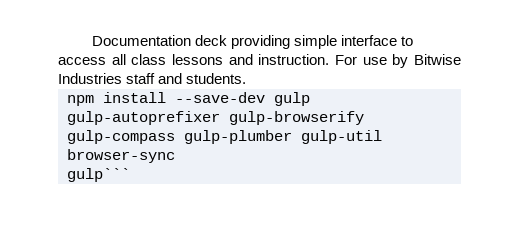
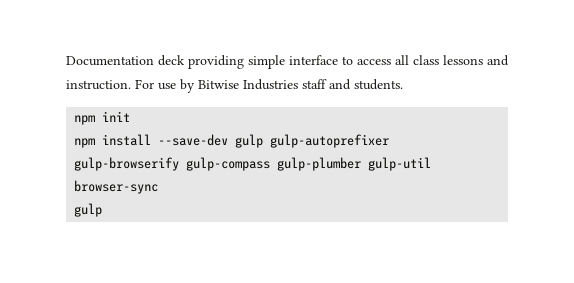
(247, 78) none -> [74,111,131,125] // npm init
[67,168,130,182] gulp``` -> [74,203,103,217] gulp

